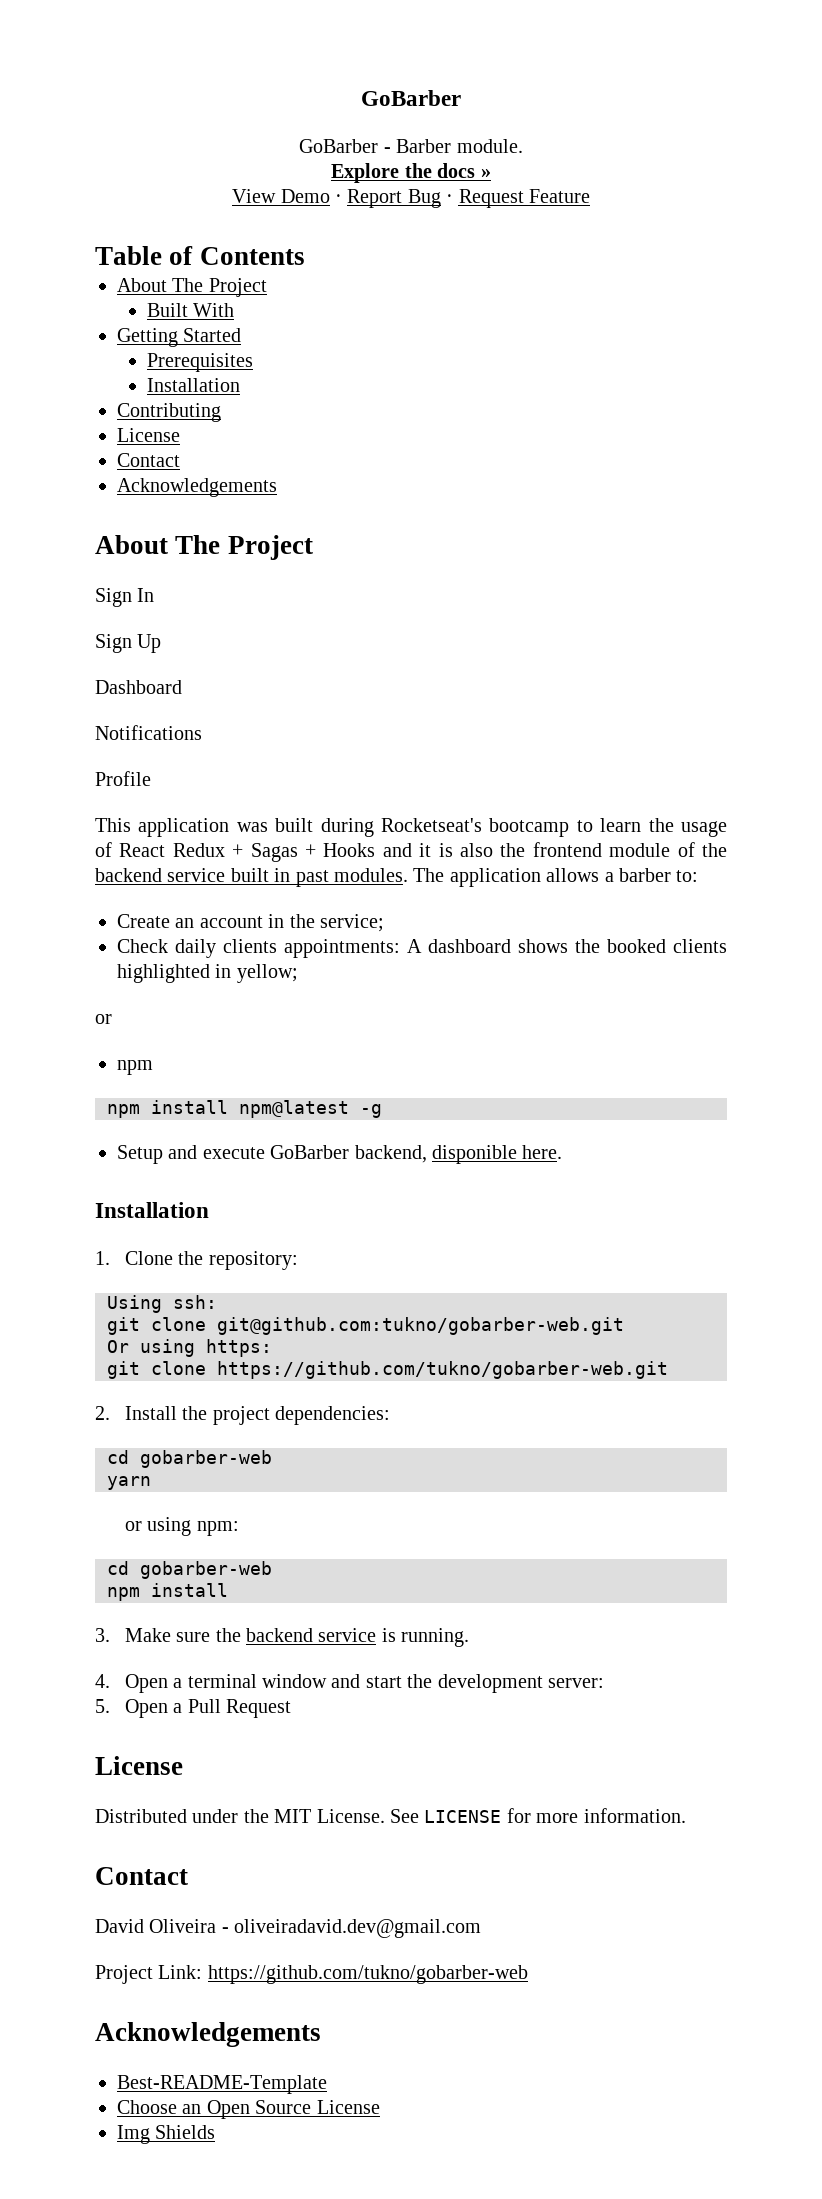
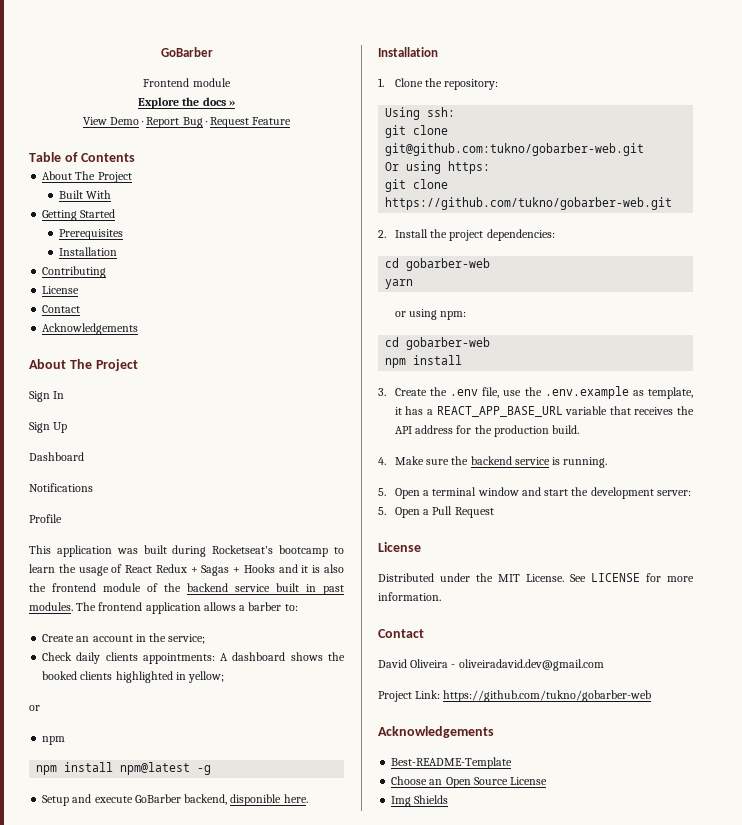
[299,139,523,153] GoBarber - Barber module. -> [143,78,231,87] Frontend module
(445, 875) none -> [98,602,143,611] frontend
(110, 1635) none -> [394,386,693,399] [394,406,694,417] [394,425,580,437] [378,457,386,465] Create the .env file, use the .env.example as template, it has a REACT_APP_BASE_URL variable that receives the API address for the production build. // 4.
[95,1674,110,1688] 4. -> [378,488,386,496] 5.

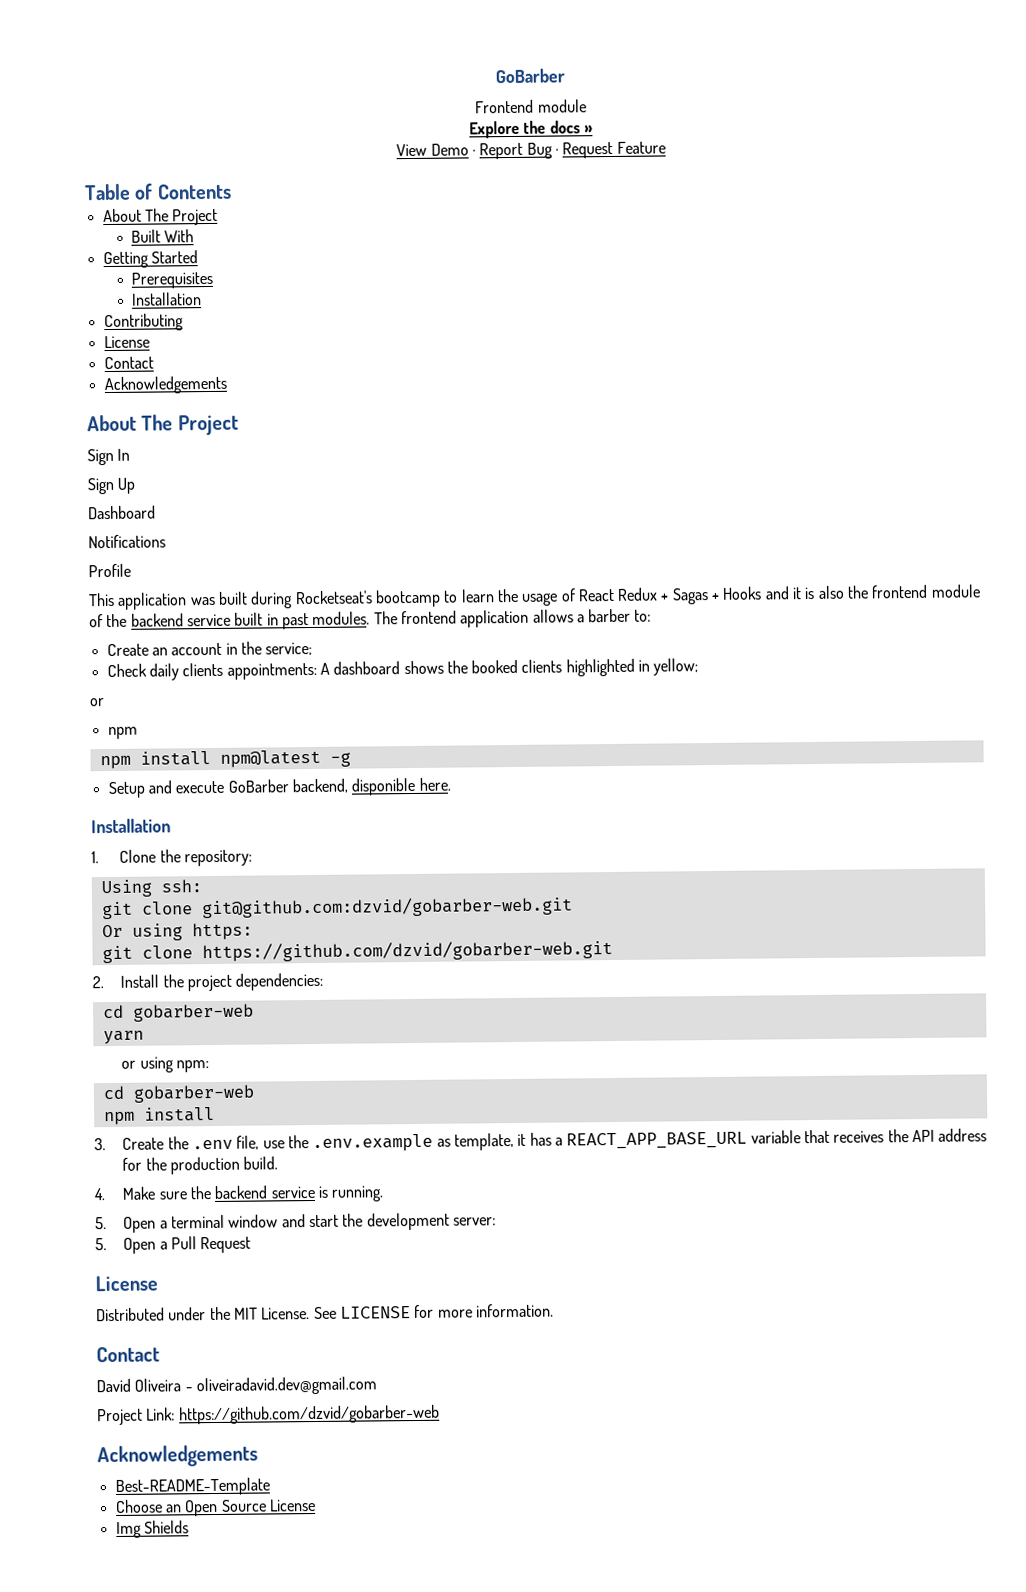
[385,143,645,156] git@github.com:tukno/gobarber-web.git -> [201,896,573,919] git@github.com:dzvid/gobarber-web.git
[385,197,673,210] https://github.com/tukno/gobarber-web.git -> [201,940,613,963] https://github.com/dzvid/gobarber-web.git
[443,690,652,702] https://github.com/tukno/gobarber-web -> [178,1404,440,1425] https://github.com/dzvid/gobarber-web

